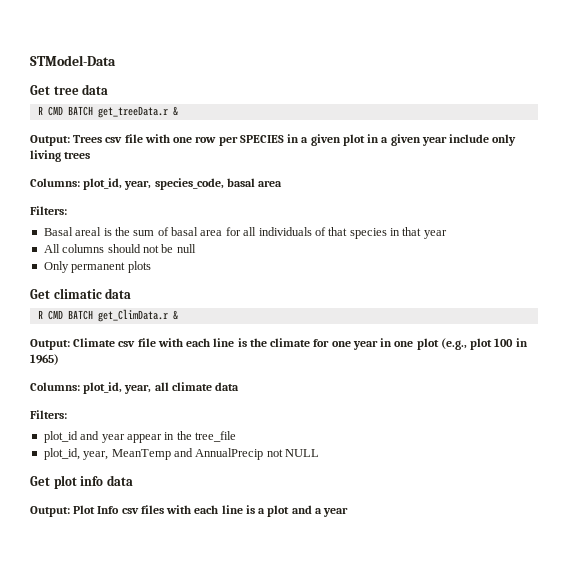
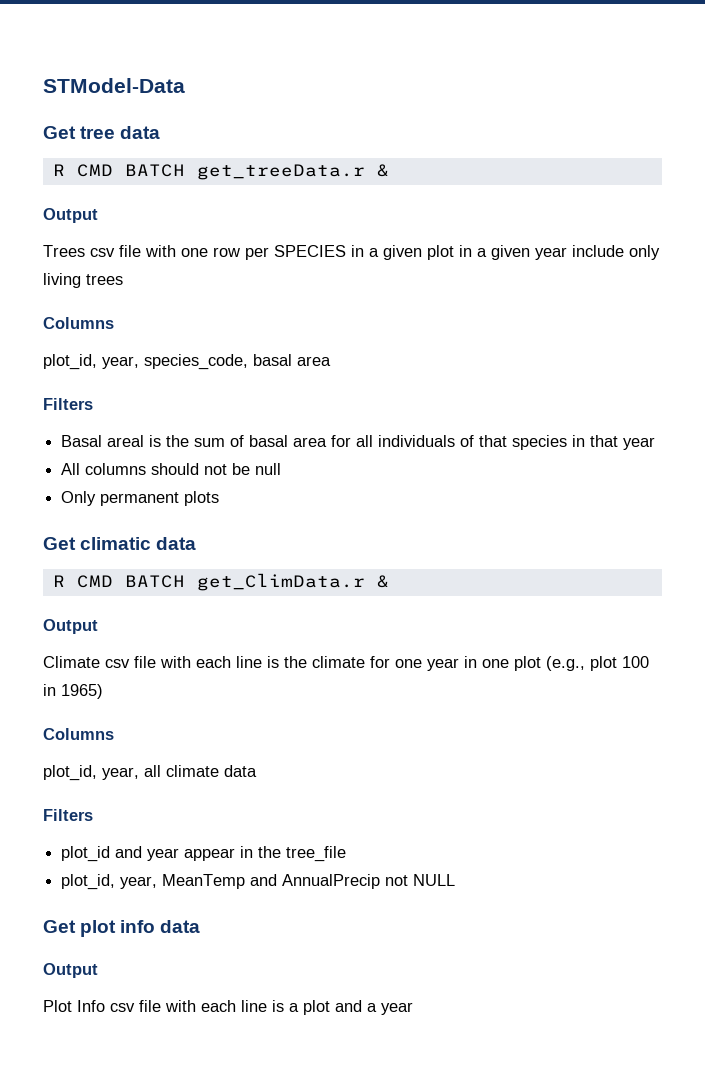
[30,135,70,146] Output: -> [43,208,98,223] Output //
[30,178,80,187] Columns: -> [43,317,114,329] Columns //
[30,206,67,215] Filters: -> [43,398,93,410] Filters
[30,339,70,350] Output: -> [43,619,98,634] Output //
[30,382,80,391] Columns: -> [43,728,114,740] Columns //
[30,410,67,419] Filters: -> [43,809,93,821] Filters
[30,506,70,517] Output: -> [43,963,98,978] Output //
[140,505,164,514] files -> [139,1000,161,1012] file

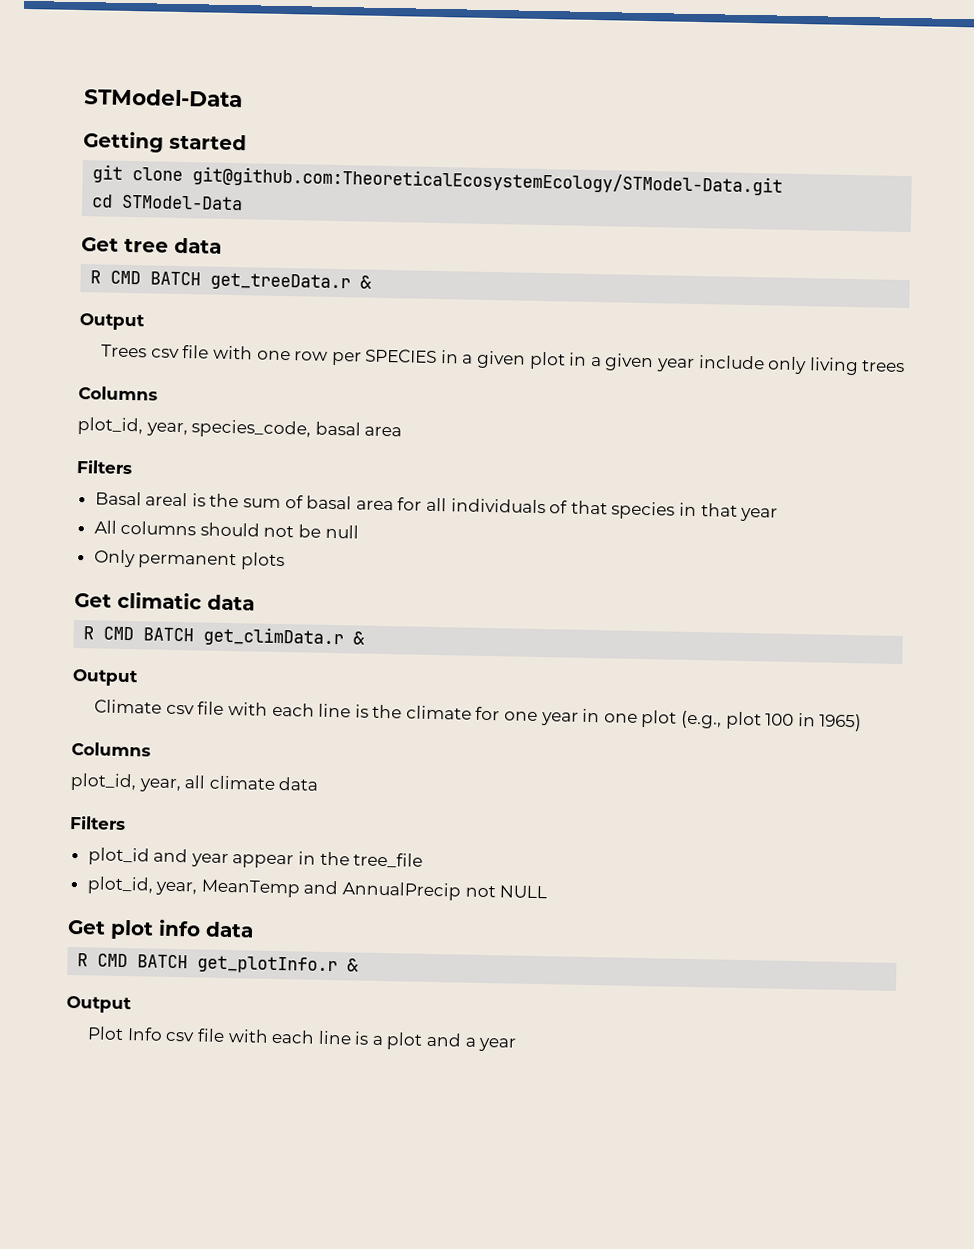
[43,78,185,93] STModel-Data -> [84,88,243,108] [83,131,247,153] [92,164,784,196] [92,194,244,211] STModel-Data // Getting started // git clone git@github.com:TheoreticalEcosystemEcology/STModel-Data.git // cd STModel-Data
[196,573,365,591] get_ClimData.r -> [203,626,345,648] get_climData.r
(201, 926) none -> [77,953,360,975] // R CMD BATCH get_plotInfo.r &

